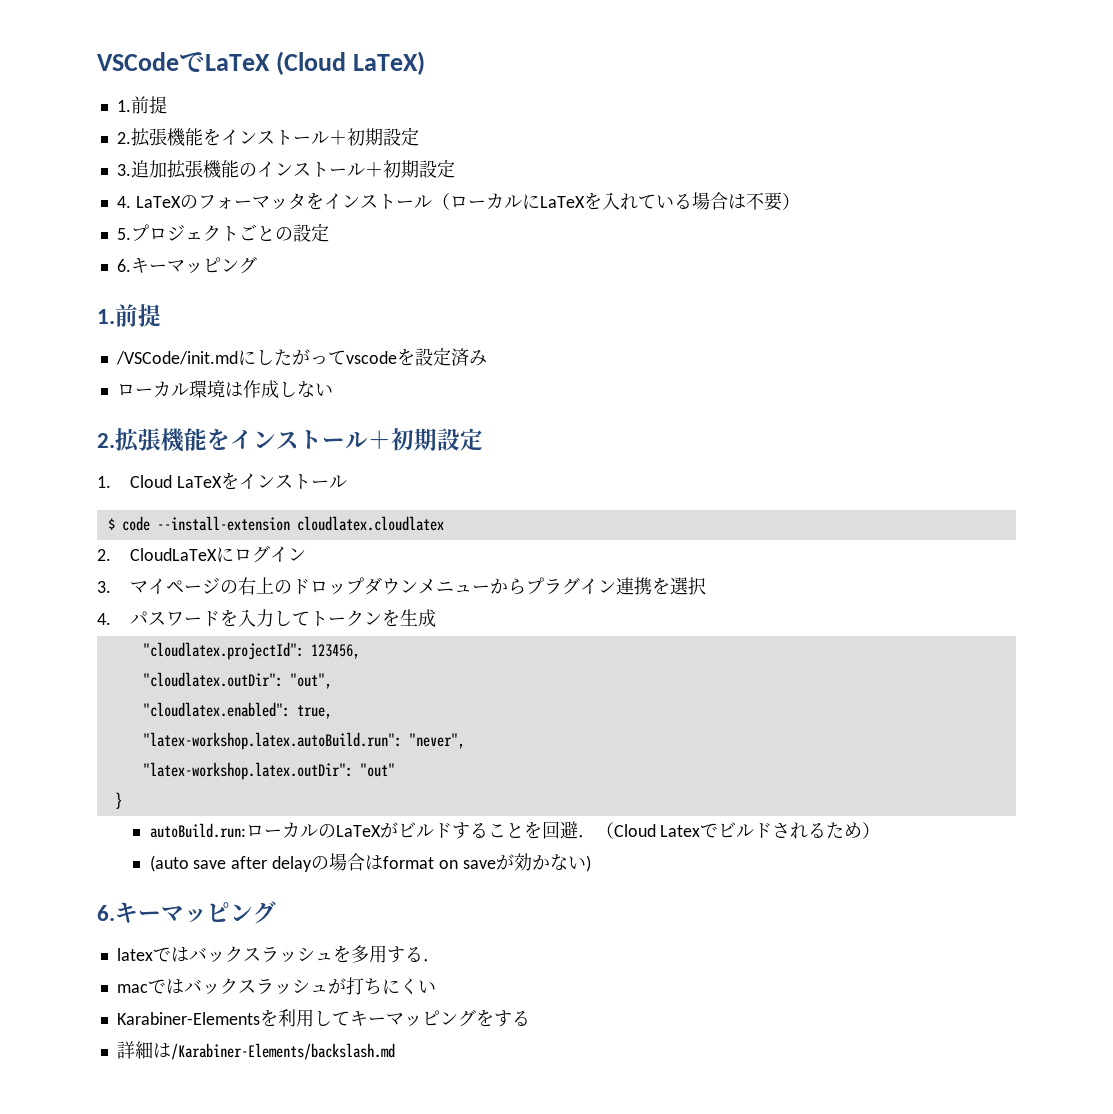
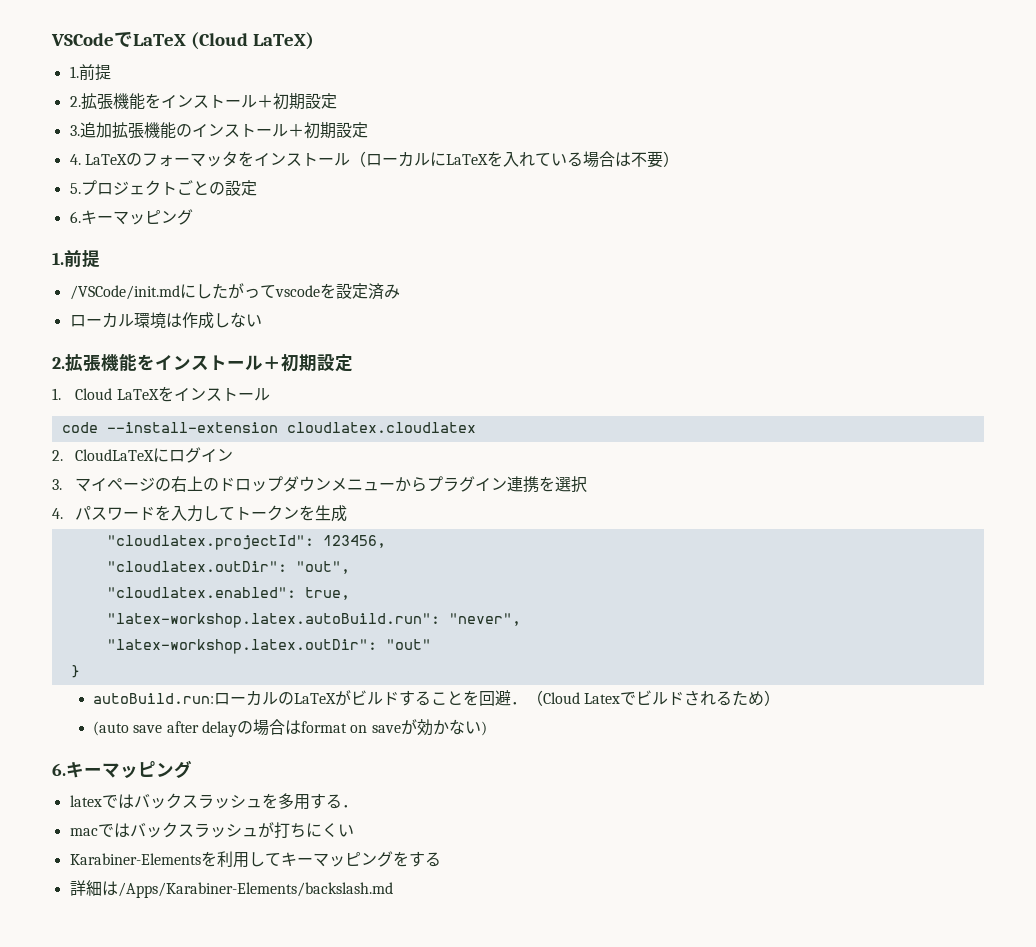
[107,518,115,530] $ -> (270, 394) none
[170,1043,395,1060] /Karabiner-Elements/backslash.md -> [117,882,393,898] /Apps/Karabiner-Elements/backslash.md

